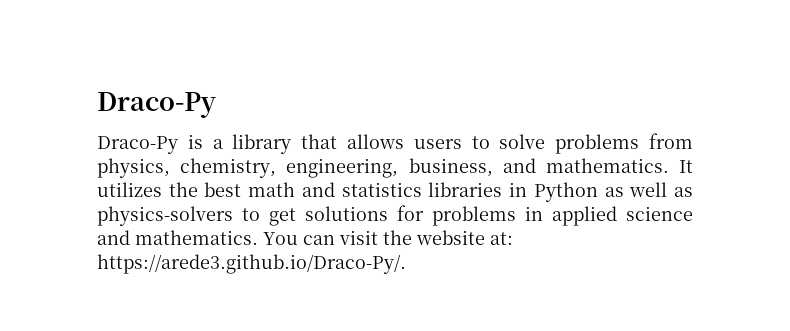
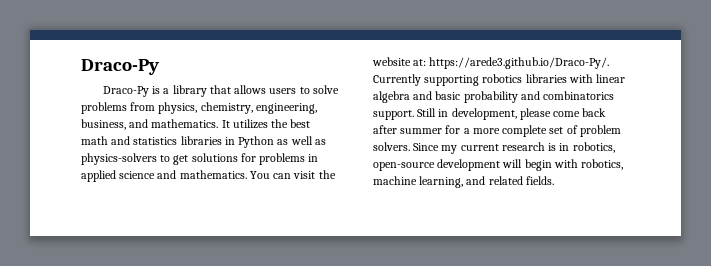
(406, 264) none -> [373,74,626,86] [373,91,615,103] [373,108,607,120] [373,125,621,137] [373,142,615,154] [373,159,624,171] [373,176,554,188] Currently supporting robotics libraries with linear algebra and basic probability and combinatorics support. Still in development, please come back after summer for a more complete set of problem solvers. Since my current research is in robotics, open-source development will begin with robotics, machine learning, and related fields.

